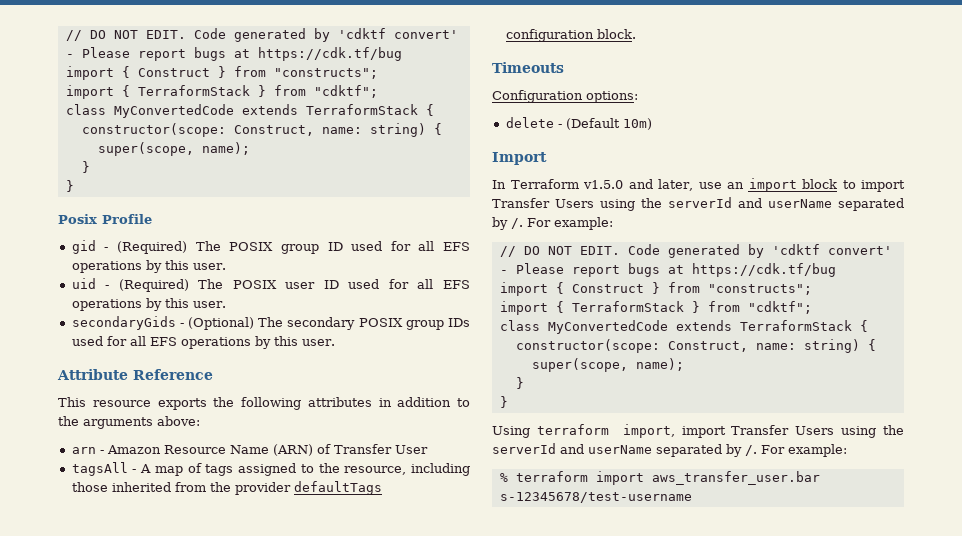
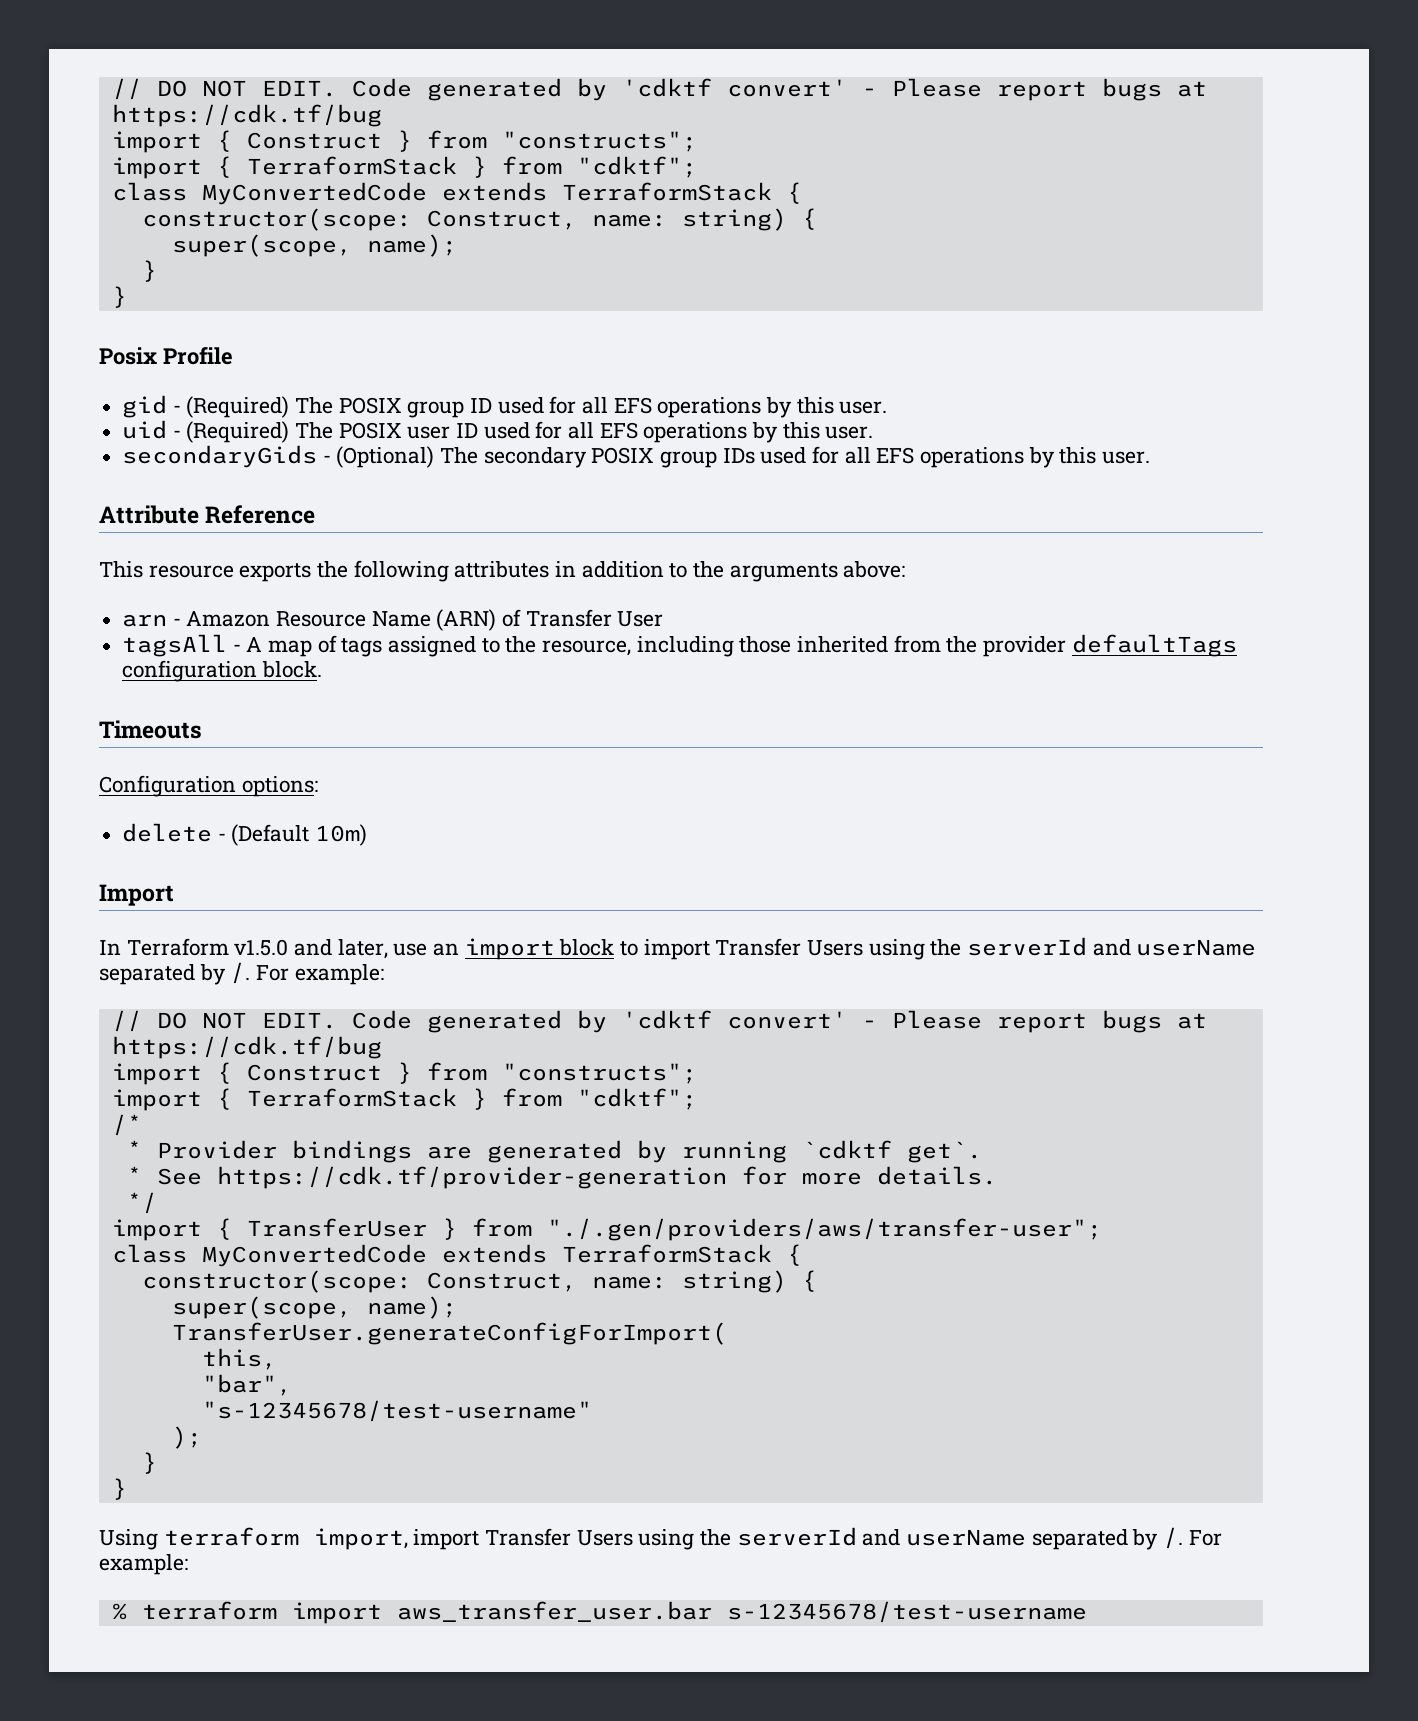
(812, 307) none -> [111,1114,142,1136] [126,1140,982,1163] [126,1166,997,1189] [126,1192,157,1214] [111,1218,1102,1241] // /* // * Provider bindings are generated by running `cdktf get`. // * See https://cdk.tf/provider-generation for more details. // */ // import { TransferUser } from "./.gen/providers/aws/transfer-user";
(684, 364) none -> [171,1322,727,1345] [201,1348,277,1370] [201,1374,292,1396] [201,1400,592,1422] [171,1426,202,1449] // TransferUser.generateConfigForImport( // this, // "bar", // "s-12345678/test-username" // );

